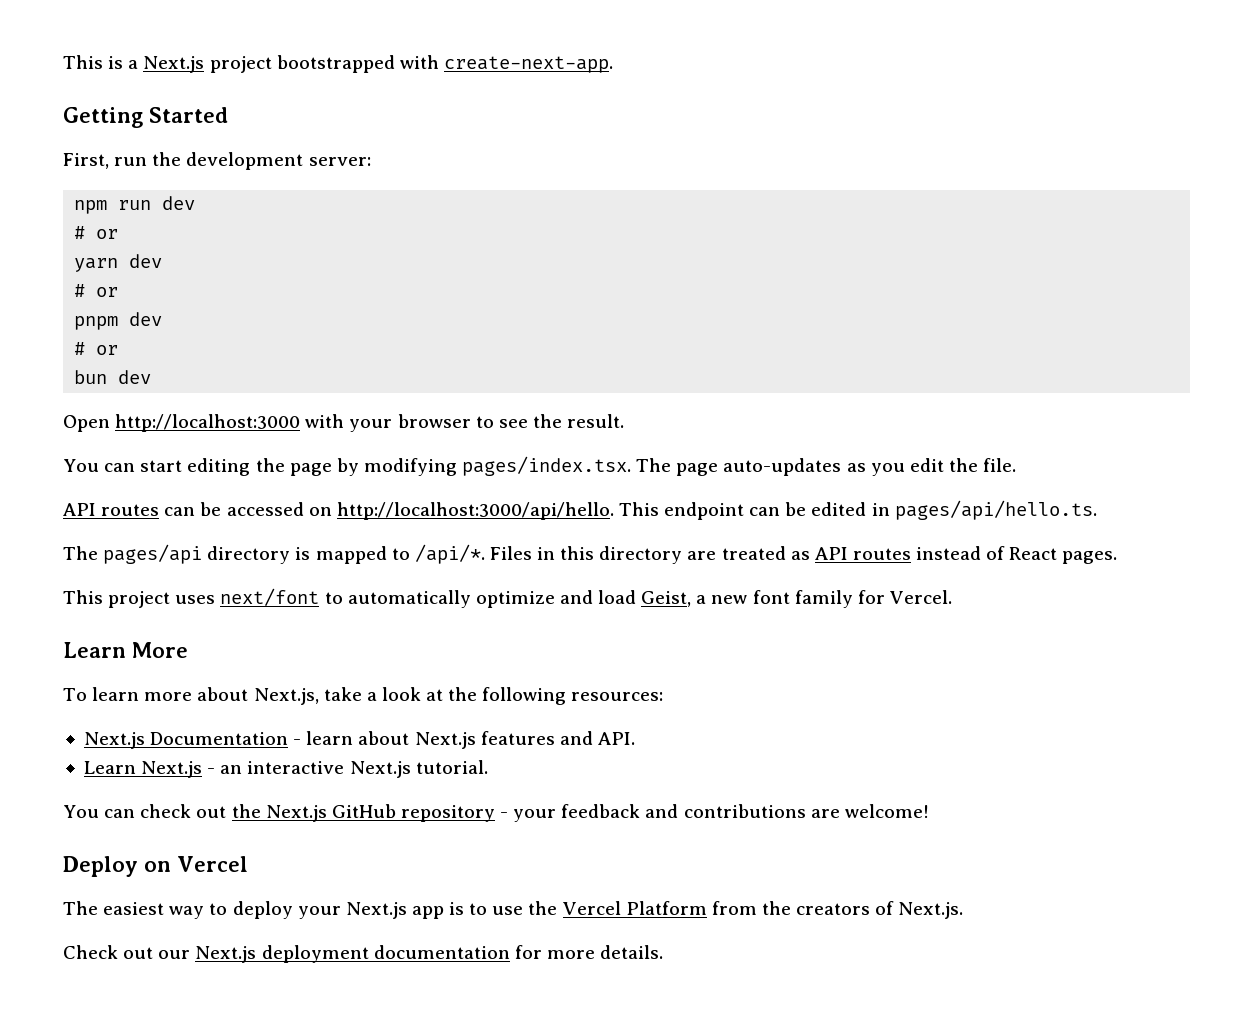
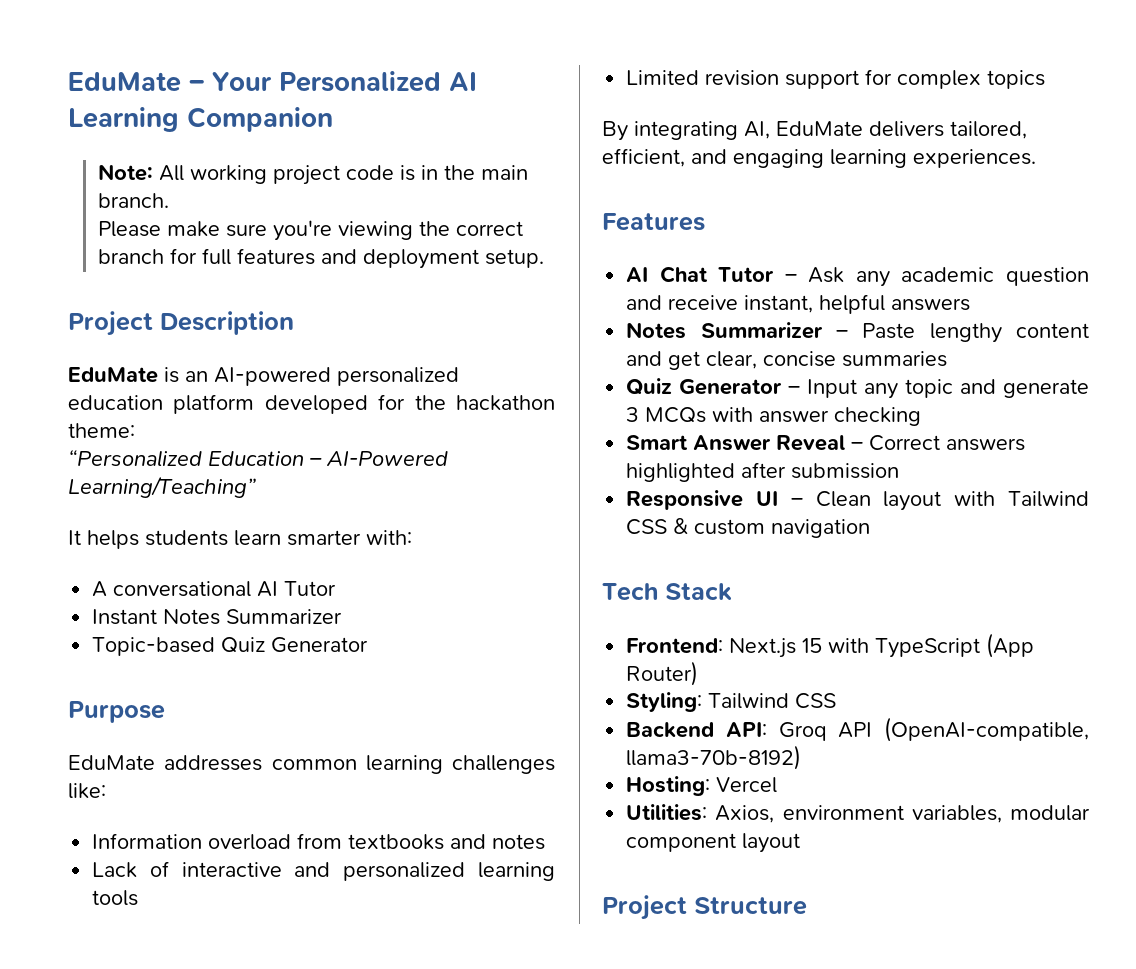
[63,55,613,73] [63,107,228,128] [63,152,371,170] [74,196,196,214] [74,226,119,239] [74,254,163,272] [74,284,119,297] [74,312,163,330] [74,342,119,355] [74,370,152,384] [63,414,625,432] [63,456,1017,476] [63,500,1097,520] [63,544,1118,564] [63,588,952,608] [63,642,188,658] [63,687,664,705] [83,731,635,749] [83,760,488,778] [63,804,929,822] [63,856,248,877] [63,901,964,919] [63,945,664,963] This is a Next.js project bootstrapped with create-next-app. // Getting Started // First, run the development server: // npm run dev // # or // yarn dev // # or // pnpm dev // # or // bun dev // Open http://localhost:3000 with your browser to see the result. // You can start editing the page by modifying pages/index.tsx. The page auto-updates as you edit the file. // API routes can be accessed on http://localhost:3000/api/hello. This endpoint can be edited in pages/api/hello.ts. // The pages/api directory is mapped to /api/*. Files in this directory are treated as API routes instead of React pages. // This project uses next/font to automatically optimize and load Geist, a new font family for Vercel. // Learn More // To learn more about Next.js, take a look at the following resources: // Next.js Documentation - learn about Next.js features and API. // Learn Next.js - an interactive Next.js tutorial. // You can check out the Next.js GitHub repository - your feedback and contributions are welcome! // Deploy on Vercel // The easiest way to deploy your Next.js app is to use the Vercel Platform from the creators of Next.js. // Check out our Next.js deployment documentation for more details. -> [68,71,477,92] [68,107,333,132] [98,164,529,185] [98,193,170,208] [98,220,524,241] [98,248,545,269] [68,311,294,336] [68,367,459,386] [68,394,555,414] [68,423,135,438] [68,449,448,467] [68,476,256,498] [68,530,412,549] [92,581,337,597] [92,609,343,625] [92,637,369,656] [68,701,165,723] [68,755,555,774] [68,783,106,799] [92,833,546,850] [92,861,555,881] [92,890,139,906] [626,69,1046,89] [602,121,1027,141] [602,148,1036,168] [602,213,705,231] [626,266,1089,287] [626,294,971,314] [626,322,1089,343] [626,351,948,370] [626,378,1089,399] [626,407,922,426] [626,435,1026,451] [626,462,900,482] [626,490,1089,511] [626,518,871,538] [602,583,732,601] [626,633,1035,658] [626,661,699,686] [626,692,837,712] [626,717,1089,742] [626,745,802,770] [626,776,778,796] [626,804,1090,823] [626,833,801,853] [602,895,807,920] EduMate – Your Personalized AI Learning Companion // Note: All working project code is in the main branch. // Please make sure you're viewing the correct branch for full features and deployment setup. // Project Description // EduMate is an AI-powered personalized education platform developed for the hackathon theme: // “Personalized Education – AI-Powered Learning/Teaching” // It helps students learn smarter with: // A conversational AI Tutor // Instant Notes Summarizer // Topic-based Quiz Generator // Purpose // EduMate addresses common learning challenges like: // Information overload from textbooks and notes // Lack of interactive and personalized learning tools // Limited revision support for complex topics // By integrating AI, EduMate delivers tailored, efficient, and engaging learning experiences. // Features // AI Chat Tutor – Ask any academic question and receive instant, helpful answers // Notes Summarizer – Paste lengthy content and get clear, concise summaries // Quiz Generator – Input any topic and generate 3 MCQs with answer checking // Smart Answer Reveal – Correct answers highlighted after submission // Responsive UI – Clean layout with Tailwind CSS & custom navigation // Tech Stack // Frontend: Next.js 15 with TypeScript (App Router) // Styling: Tailwind CSS // Backend API: Groq API (OpenAI-compatible, llama3-70b-8192) // Hosting: Vercel // Utilities: Axios, environment variables, modular component layout // Project Structure

